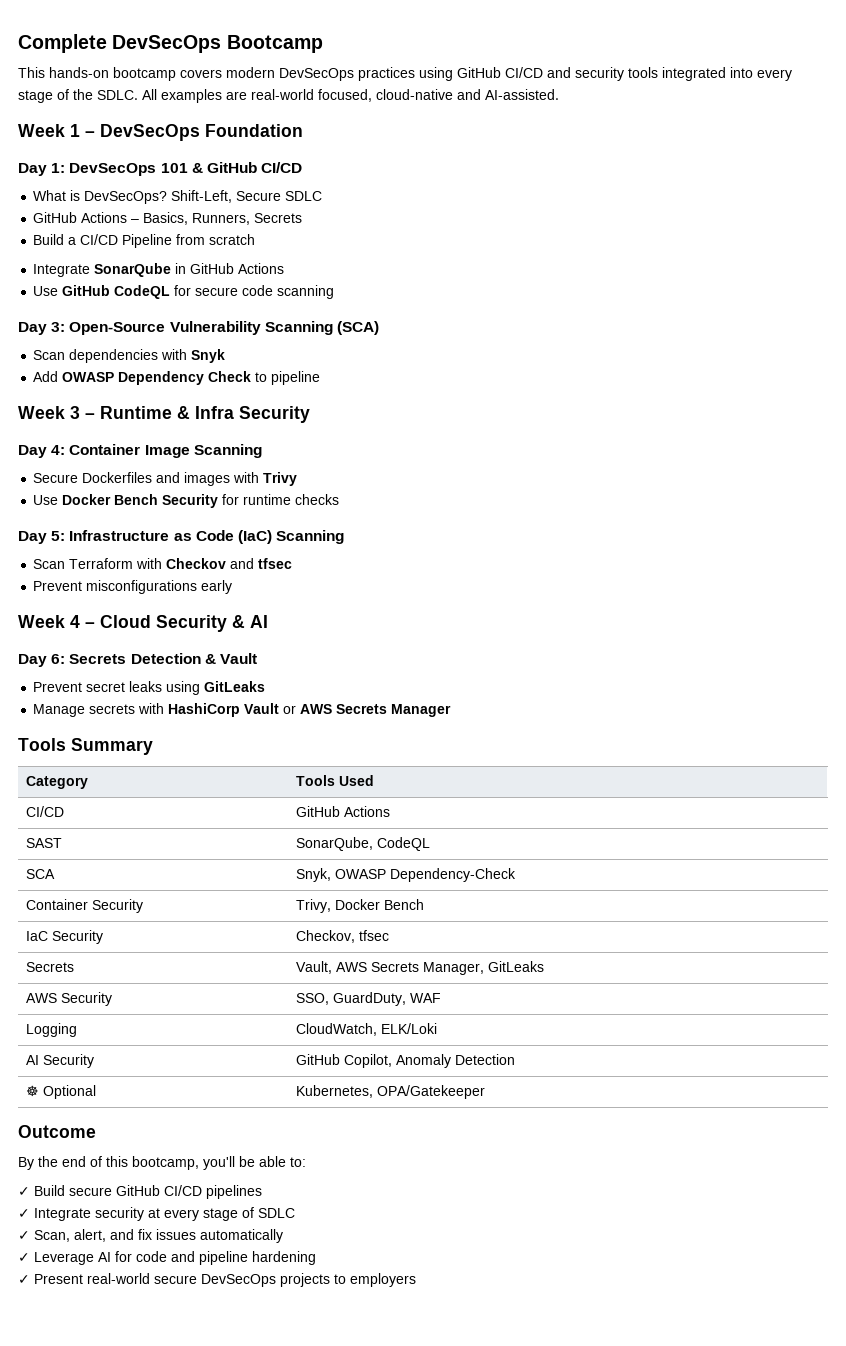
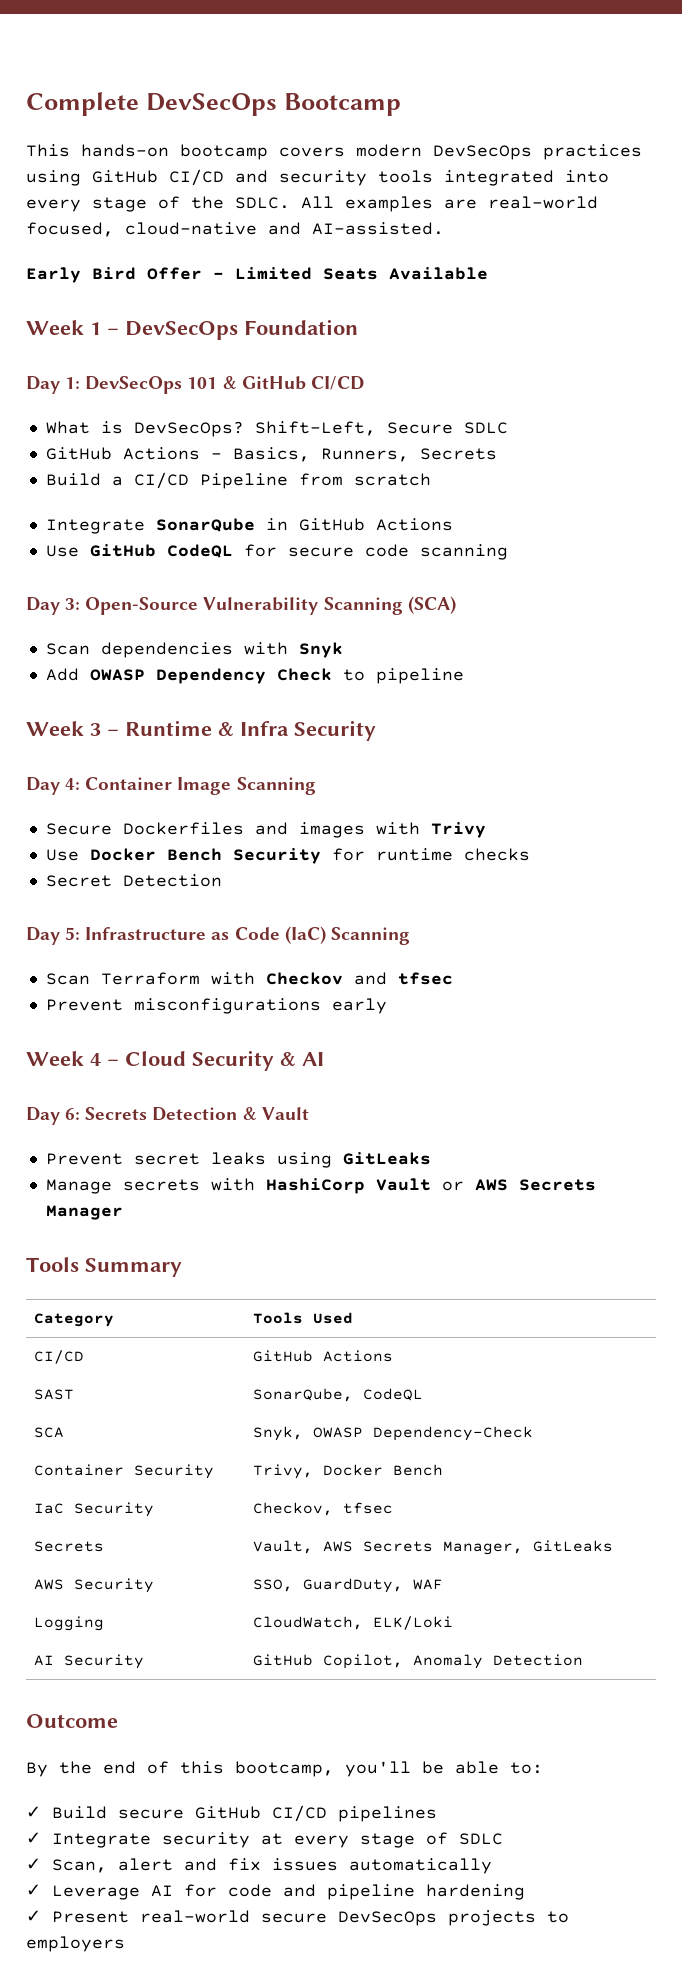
(559, 94) none -> [26,267,488,283] // Early Bird Offer – Limited Seats Available
(340, 499) none -> [45,874,222,887] // Secret Detection
[25,1085,96,1099] [295,1085,485,1099] // ☸ Optional | Kubernetes, OPA/Gatekeeper -> (584, 1660) none
[74,1229,106,1242] alert, -> [118,1858,173,1871] alert

